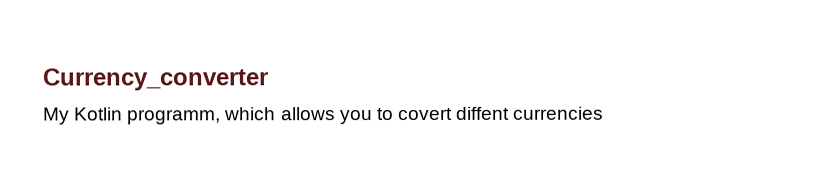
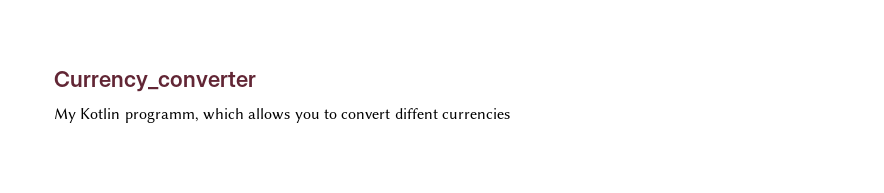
[397,107,453,121] covert -> [341,109,391,119] convert

